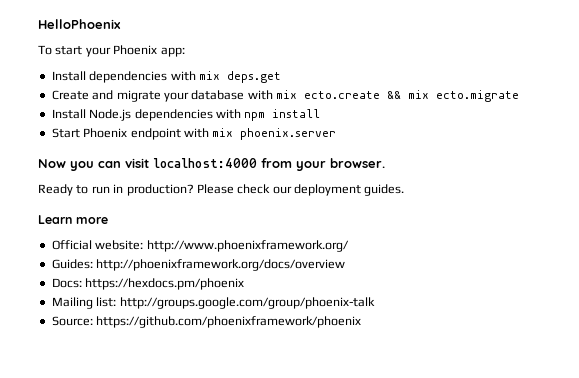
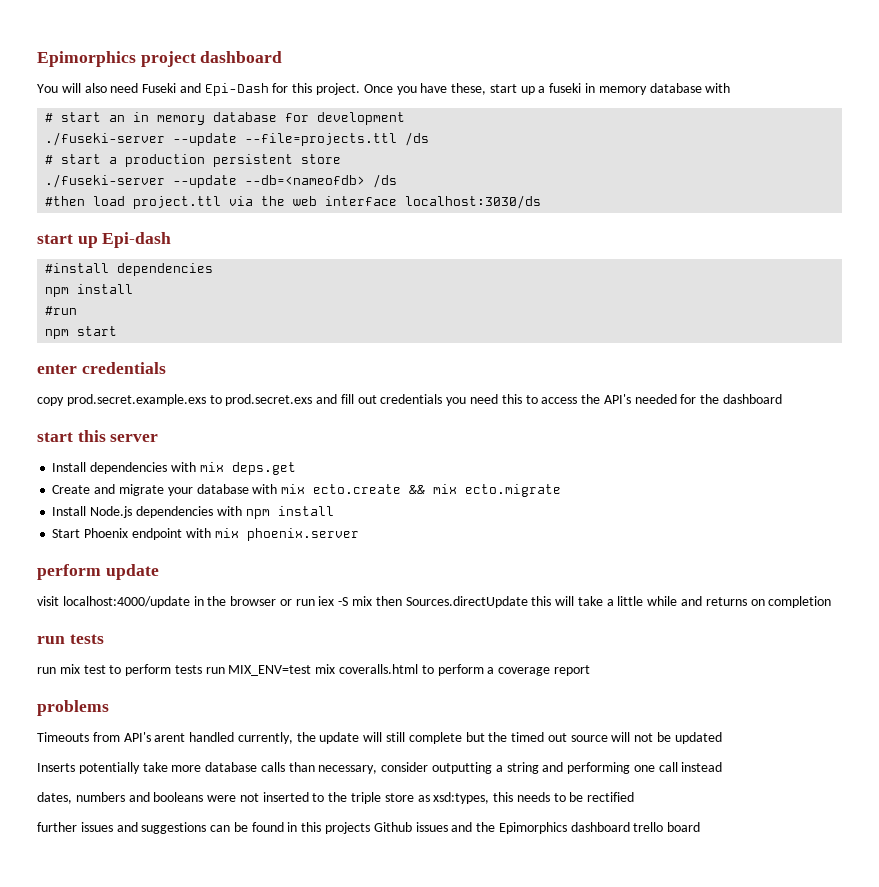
[38,19,121,29] [38,45,185,57] HelloPhoenix // To start your Phoenix app: -> [37,51,283,67] [37,83,731,96] [45,112,406,125] [45,132,430,146] [45,154,342,167] [45,174,398,188] [45,195,542,209] [37,232,172,248] [45,263,214,276] [45,284,134,297] [45,306,78,315] [45,326,118,339] [37,362,166,374] [37,394,783,406] [37,430,159,442] Epimorphics project dashboard // You will also need Fuseki and Epi-Dash for this project. Once you have these, start up a fuseki in memory database with // # start an in memory database for development // ./fuseki-server --update --file=projects.ttl /ds // # start a production persistent store // ./fuseki-server --update --db=<nameofdb> /ds // #then load project.ttl via the web interface localhost:3030/ds // start up Epi-dash // #install dependencies // npm install // #run // npm start // enter credentials // copy prod.secret.example.exs to prod.secret.exs and fill out credentials you need this to access the API's needed for the dashboard // start this server
[38,158,385,171] [38,184,405,196] [38,215,108,224] [51,240,349,252] [51,259,346,271] [51,278,245,290] [51,297,375,309] [51,316,362,328] Now you can visit localhost:4000 from your browser. // Ready to run in production? Please check our deployment guides. // Learn more // Official website: http://www.phoenixframework.org/ // Guides: http://phoenixframework.org/docs/overview // Docs: https://hexdocs.pm/phoenix // Mailing list: http://groups.google.com/group/phoenix-talk // Source: https://github.com/phoenixframework/phoenix -> [37,564,159,580] [37,596,832,608] [37,634,104,644] [37,664,590,676] [37,700,109,716] [37,732,722,744] [37,762,723,774] [37,792,635,804] [37,822,701,834] perform update // visit localhost:4000/update in the browser or run iex -S mix then Sources.directUpdate this will take a little while and returns on completion // run tests // run mix test to perform tests run MIX_ENV=test mix coveralls.html to perform a coverage report // problems // Timeouts from API's arent handled currently, the update will still complete but the timed out source will not be updated // Inserts potentially take more database calls than necessary, consider outputting a string and performing one call instead // dates, numbers and booleans were not inserted to the triple store as xsd:types, this needs to be rectified // further issues and suggestions can be found in this projects Github issues and the Epimorphics dashboard trello board

